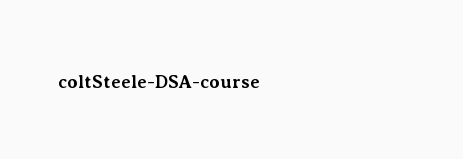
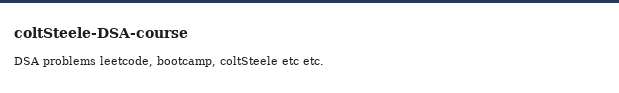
(260, 81) none -> [14,56,324,67] // DSA problems leetcode, bootcamp, coltSteele etc etc.

